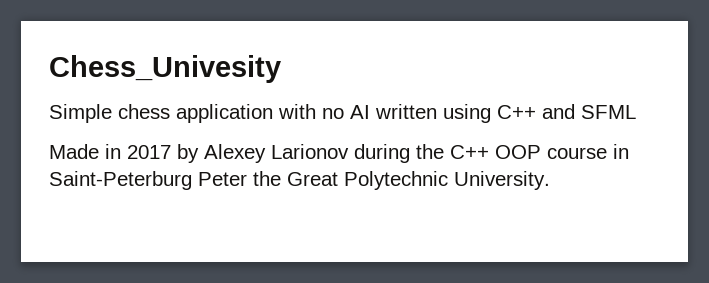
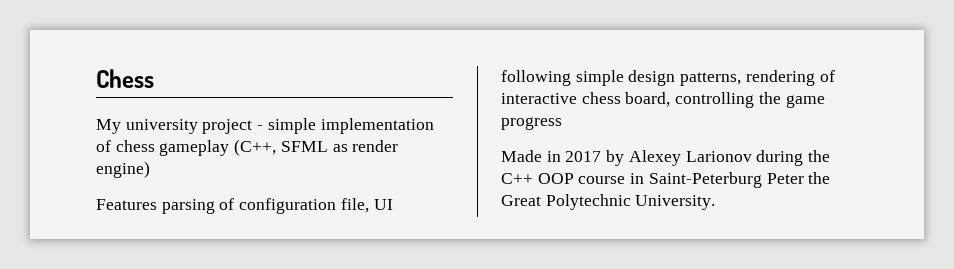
[49,55,281,83] [49,104,636,123] Chess_Univesity // Simple chess application with no AI written using C++ and SFML -> [96,69,154,88] [96,118,434,134] [96,139,399,156] [96,161,150,178] [96,198,393,214] [501,70,835,86] [501,92,825,108] [501,117,562,130] Chess // My university project - simple implementation of chess gameplay (C++, SFML as render engine) // Features parsing of configuration file, UI following simple design patterns, rendering of interactive chess board, controlling the game progress

